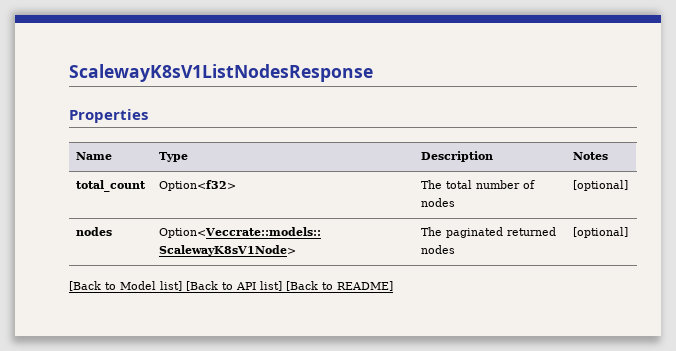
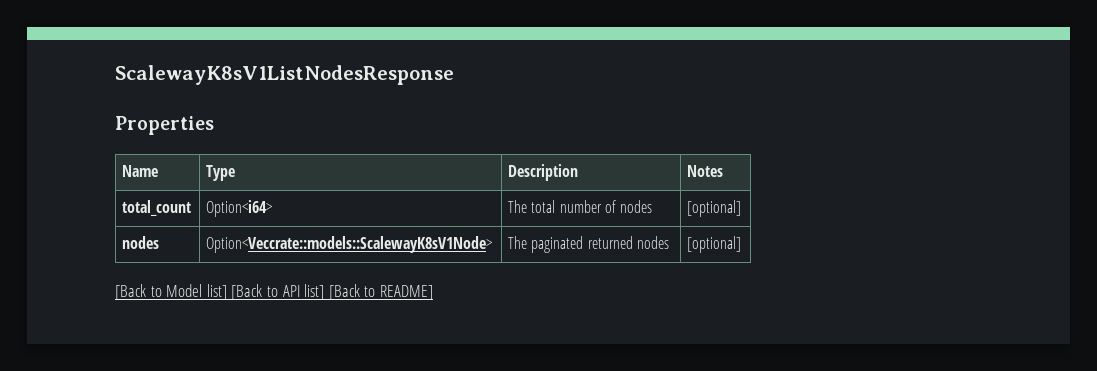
[158,180,236,191] Option<f32> -> [206,200,273,217] Option<i64>

